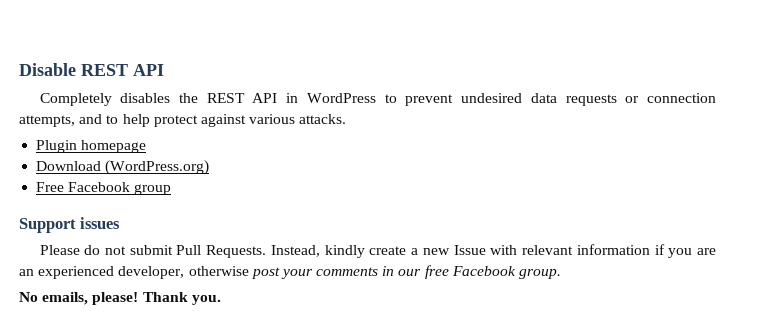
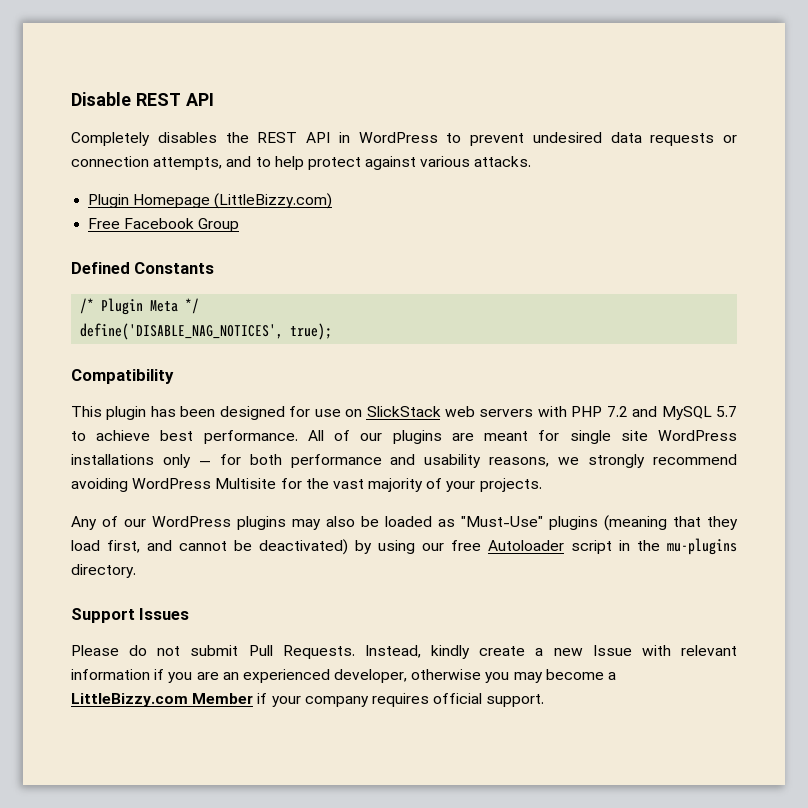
[81,140,147,153] [36,160,210,175] homepage // Download (WordPress.org) -> [133,193,333,209] Homepage (LittleBizzy.com)
[134,184,172,195] group -> [198,218,240,232] [71,262,215,274] [80,298,200,315] [80,323,333,340] [71,369,174,384] [71,406,737,420] [71,430,737,444] [71,454,737,468] [71,478,542,492] [71,515,738,531] [71,538,737,555] [71,564,136,578] Group // Defined Constants // /* Plugin Meta */ // define('DISABLE_NAG_NOTICES', true); // Compatibility // This plugin has been designed for use on SlickStack web servers with PHP 7.2 and MySQL 5.7 to achieve best performance. All of our plugins are meant for single site WordPress installations only — for both performance and usability reasons, we strongly recommend avoiding WordPress Multisite for the vast majority of your projects. // Any of our WordPress plugins may also be loaded as "Must-Use" plugins (meaning that they load first, and cannot be deactivated) by using our free Autoloader script in the mu-plugins directory.
[80,217,121,229] issues -> [139,608,190,620] Issues
[251,265,562,279] [19,292,221,305] post your comments in our free Facebook group. // No emails, please! Thank you. -> [485,669,617,683] [71,693,545,707] you may become a LittleBizzy.com Member if your company requires official support.

